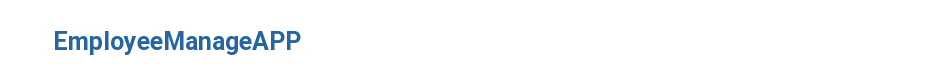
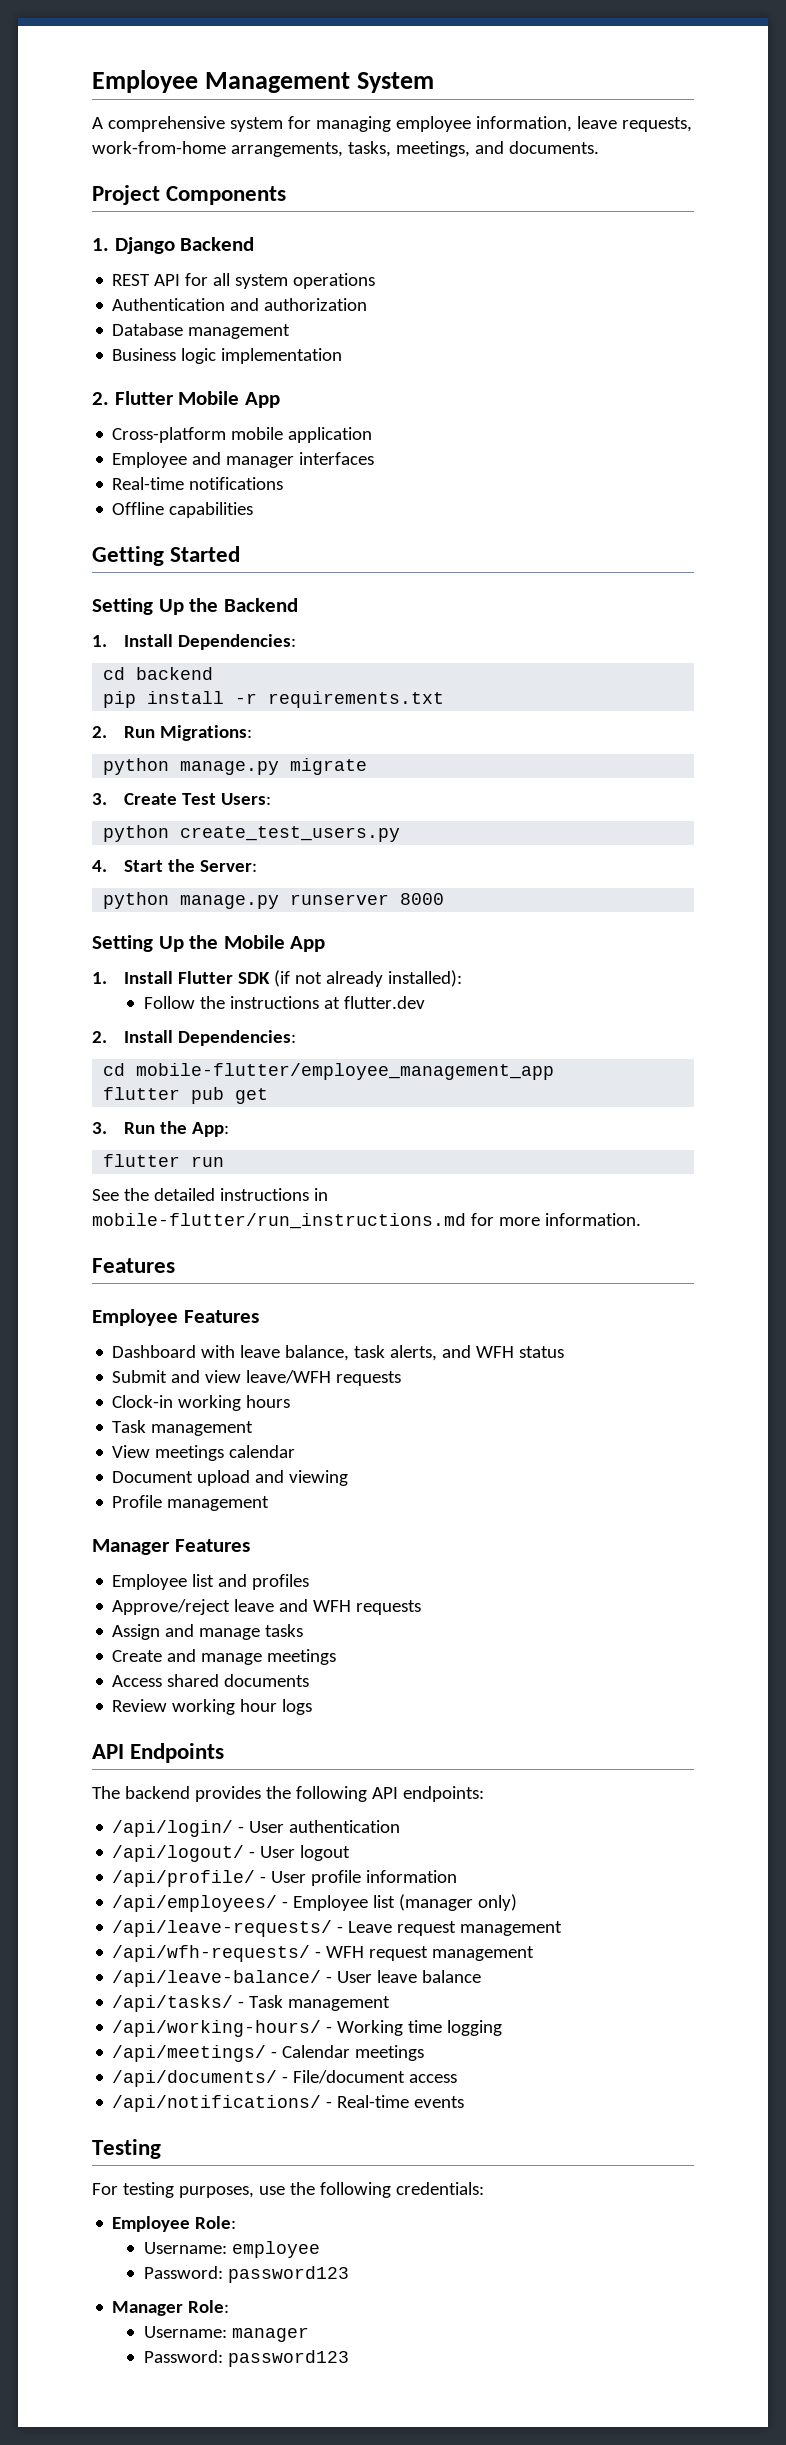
[53,31,301,55] EmployeeManageAPP -> [92,70,435,93] [92,116,692,132] [92,141,599,157] [92,185,287,205] [92,237,255,254] [112,273,376,289] [112,298,368,311] [112,323,291,339] [112,348,343,364] [92,391,280,408] [112,427,373,443] [112,452,375,468] [112,477,284,490] [112,502,254,518] [92,546,241,566] [92,598,298,615] [92,634,296,650] [103,667,214,680] [103,691,445,708] [92,725,252,741] [103,758,368,775] [92,793,271,805] [103,825,401,842] [92,859,257,872] [103,892,445,909] [92,935,326,952] [92,970,462,987] [143,996,425,1009] [92,1030,296,1046] [103,1063,555,1080] [103,1087,269,1104] [92,1121,229,1137] [103,1154,225,1167] [92,1188,328,1201] [92,1213,641,1229] [92,1258,175,1273] [92,1309,259,1326] [112,1345,565,1361] [112,1370,402,1386] [112,1395,291,1411] [112,1420,254,1436] [112,1445,296,1461] [112,1470,349,1486] [112,1495,270,1511] [92,1539,250,1555] [112,1574,310,1590] [112,1599,422,1615] [112,1624,304,1640] [112,1649,337,1665] [112,1674,310,1687] [112,1699,313,1715] [92,1743,225,1763] [92,1786,484,1802] [112,1820,401,1837] [112,1845,351,1862] [112,1870,458,1887] [112,1894,518,1912] [112,1920,563,1937] [112,1945,535,1962] [112,1970,482,1987] [112,1995,391,2012] [112,2020,503,2037] [112,2045,425,2062] [112,2070,458,2087] [112,2095,465,2112] [92,2139,161,2159] [92,2182,484,2198] [112,2216,237,2232] [143,2241,320,2258] [143,2266,349,2283] [112,2300,230,2316] [143,2326,309,2342] [143,2350,349,2367] Employee Management System // A comprehensive system for managing employee information, leave requests, work-from-home arrangements, tasks, meetings, and documents. // Project Components // 1. Django Backend // REST API for all system operations // Authentication and authorization // Database management // Business logic implementation // 2. Flutter Mobile App // Cross-platform mobile application // Employee and manager interfaces // Real-time notifications // Offline capabilities // Getting Started // Setting Up the Backend // 1. Install Dependencies: // cd backend // pip install -r requirements.txt // 2. Run Migrations: // python manage.py migrate // 3. Create Test Users: // python create_test_users.py // 4. Start the Server: // python manage.py runserver 8000 // Setting Up the Mobile App // 1. Install Flutter SDK (if not already installed): // Follow the instructions at flutter.dev // 2. Install Dependencies: // cd mobile-flutter/employee_management_app // flutter pub get // 3. Run the App: // flutter run // See the detailed instructions in mobile-flutter/run_instructions.md for more information. // Features // Employee Features // Dashboard with leave balance, task alerts, and WFH status // Submit and view leave/WFH requests // Clock-in working hours // Task management // View meetings calendar // Document upload and viewing // Profile management // Manager Features // Employee list and profiles // Approve/reject leave and WFH requests // Assign and manage tasks // Create and manage meetings // Access shared documents // Review working hour logs // API Endpoints // The backend provides the following API endpoints: // /api/login/ - User authentication // /api/logout/ - User logout // /api/profile/ - User profile information // /api/employees/ - Employee list (manager only) // /api/leave-requests/ - Leave request management // /api/wfh-requests/ - WFH request management // /api/leave-balance/ - User leave balance // /api/tasks/ - Task management // /api/working-hours/ - Working time logging // /api/meetings/ - Calendar meetings // /api/documents/ - File/document access // /api/notifications/ - Real-time events // Testing // For testing purposes, use the following credentials: // Employee Role: // Username: employee // Password: password123 // Manager Role: // Username: manager // Password: password123

